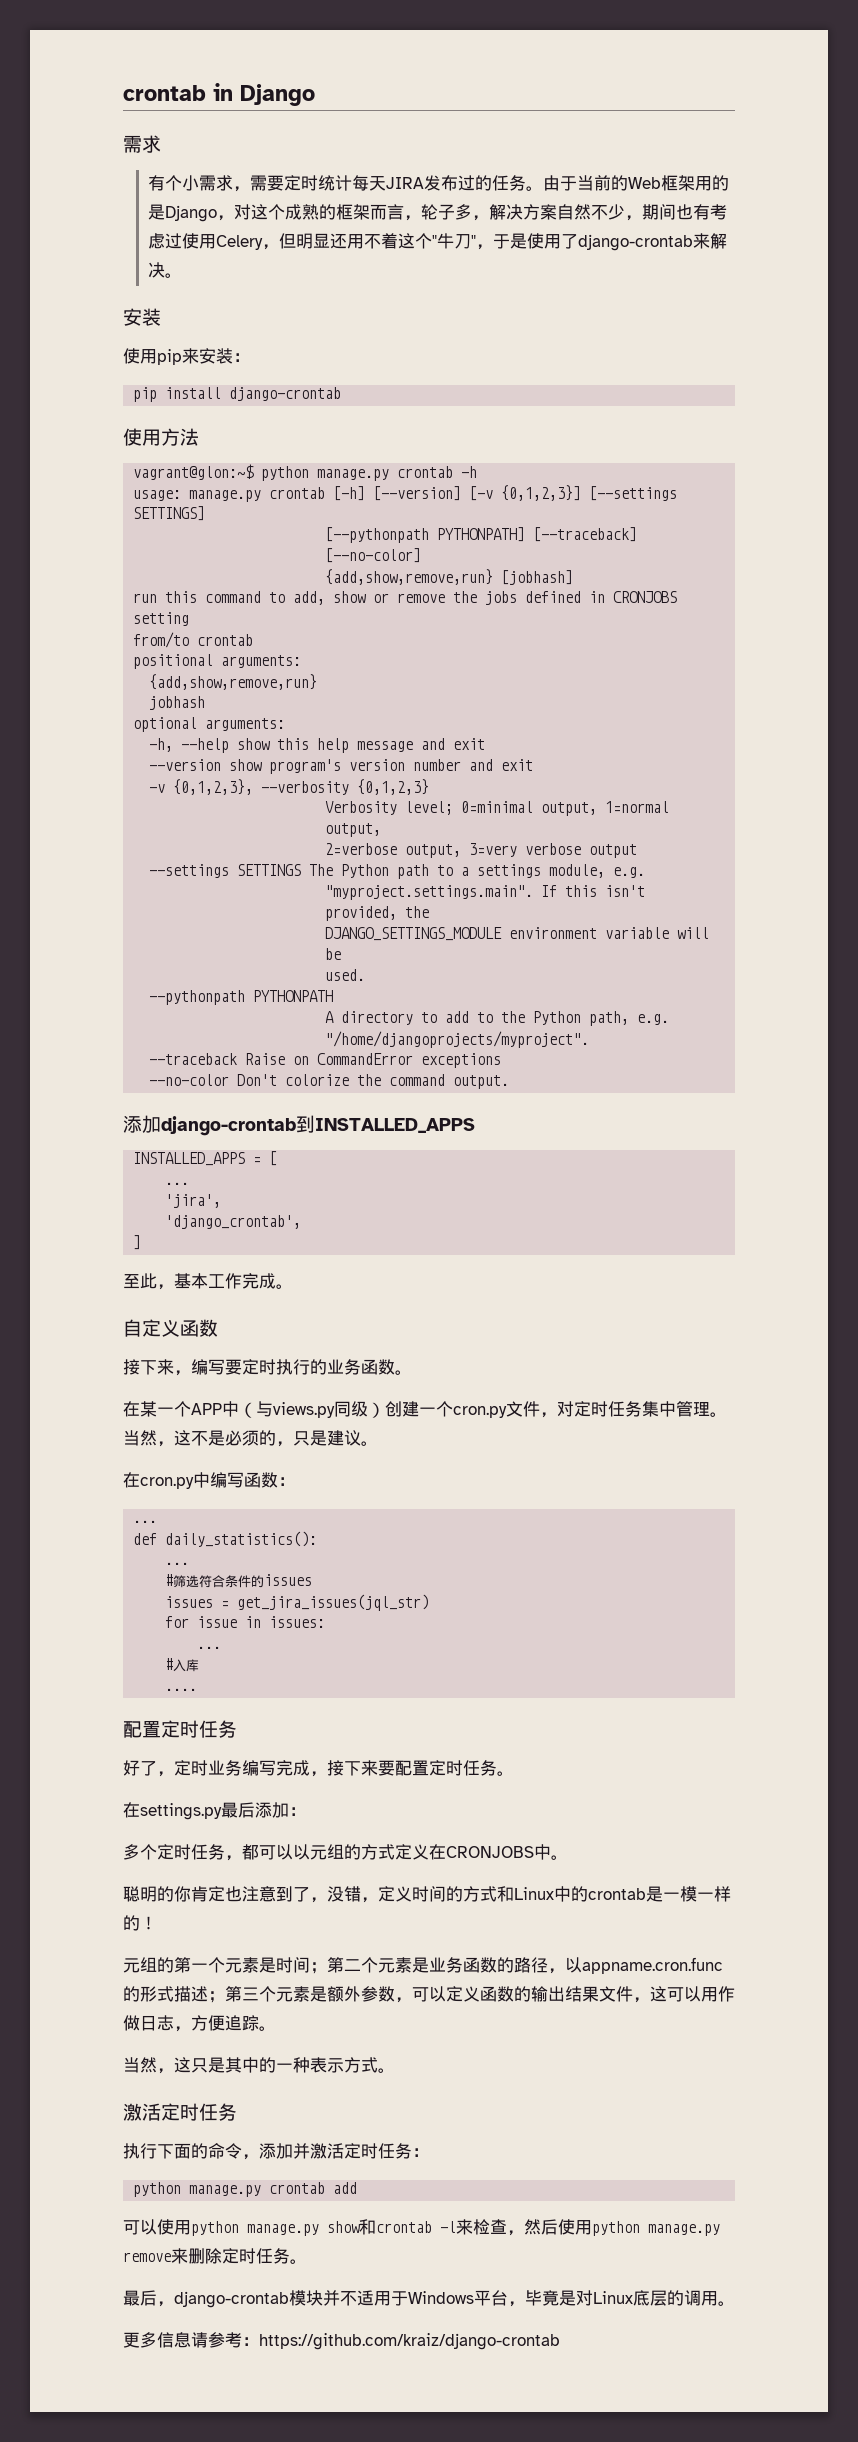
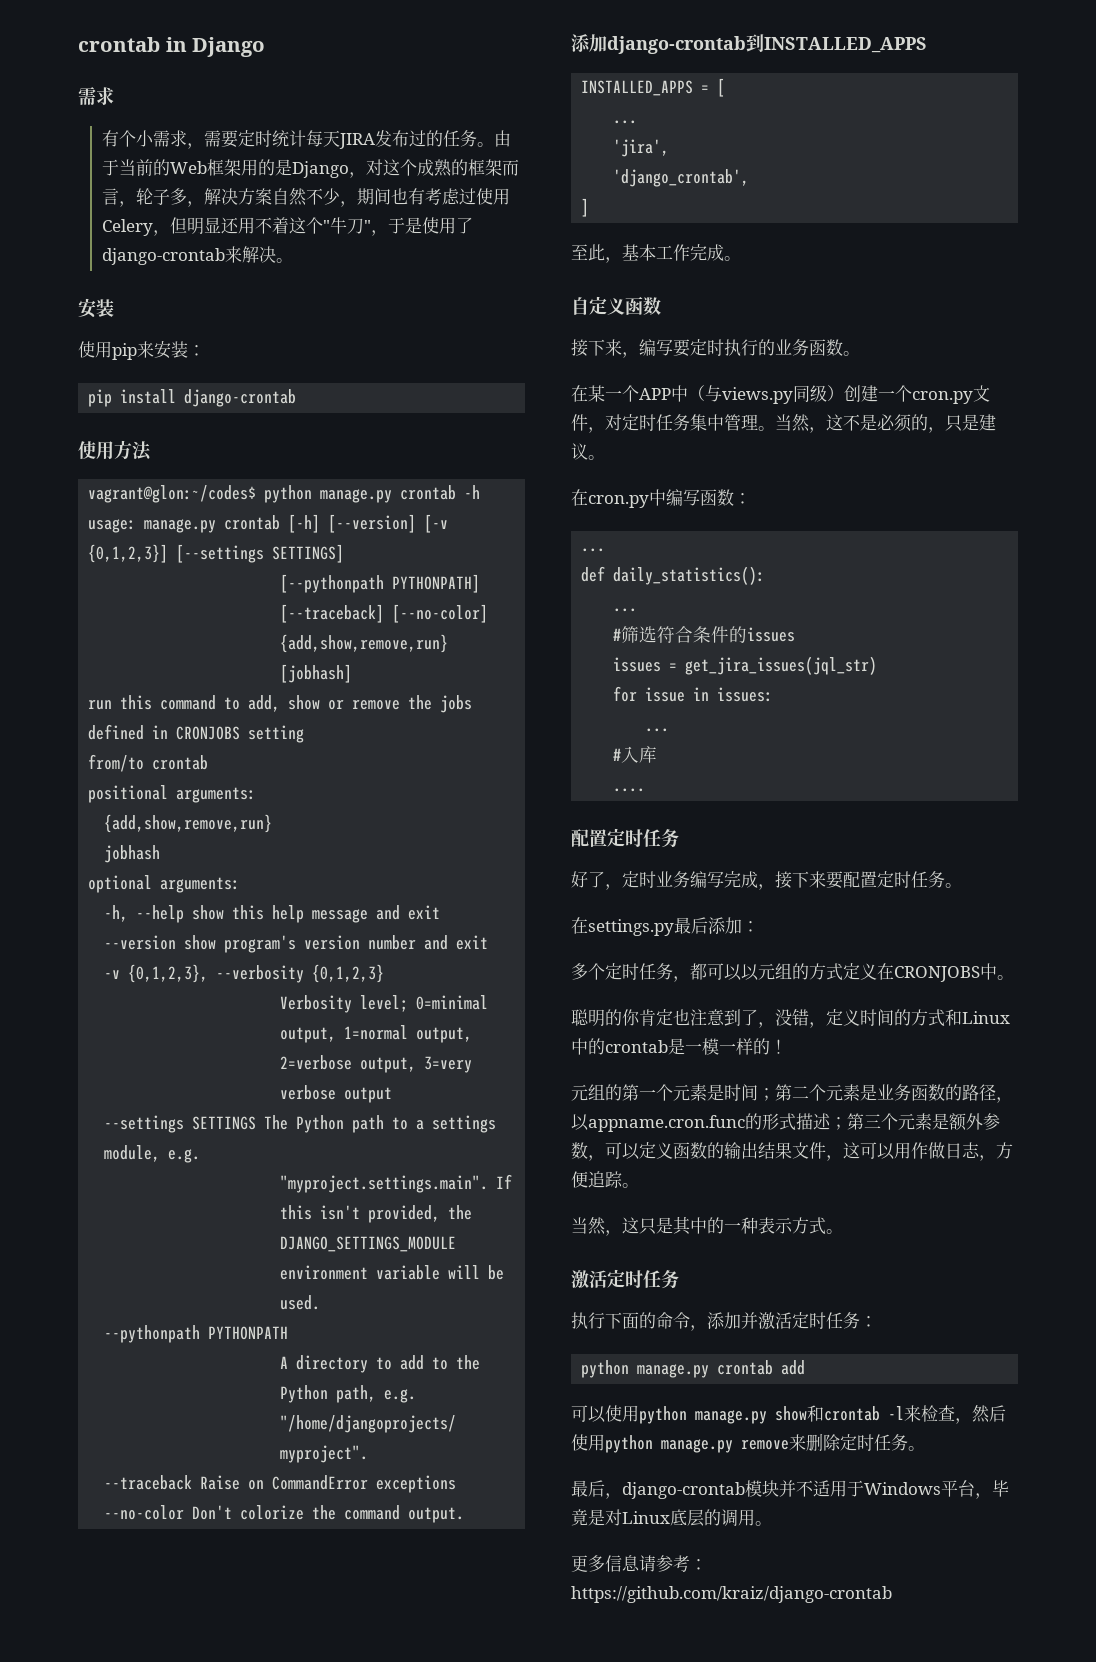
[133,464,255,480] vagrant@glon:~$ -> [88,485,257,503] vagrant@glon:~/codes$

